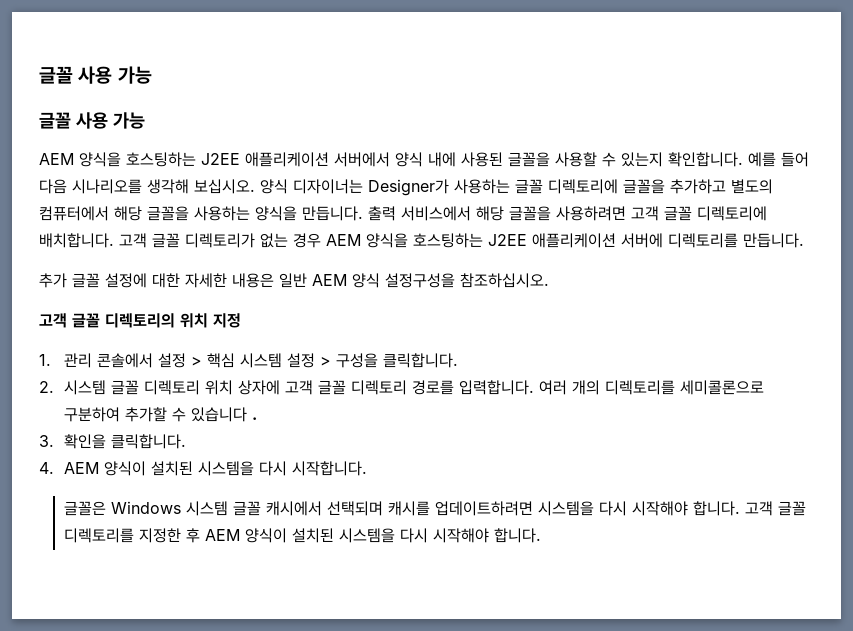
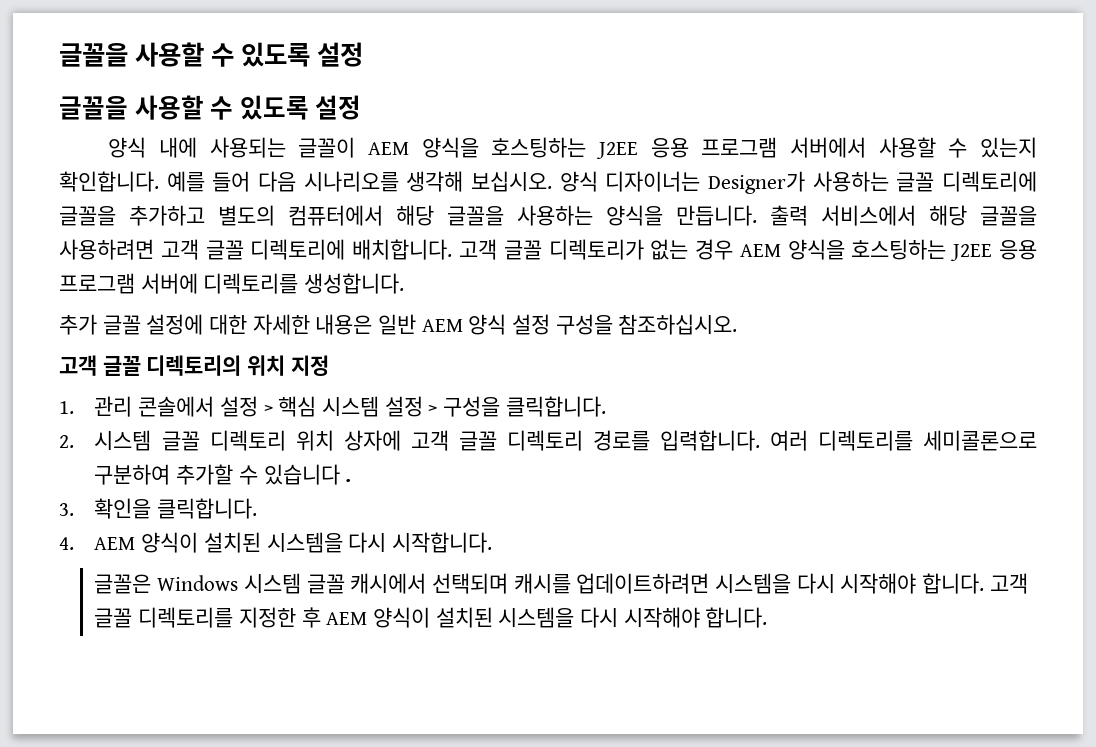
[39,66,152,84] [39,112,145,129] [39,152,550,167] 글꼴 사용 가능 // 글꼴 사용 가능 // AEM 양식을 호스팅하는 J2EE 애플리케이션 서버에서 양식 내에 사용된 글꼴을 -> [59,42,363,67] [59,95,362,120] [108,137,867,159] 글꼴을 사용할 수 있도록 설정 // 글꼴을 사용할 수 있도록 설정 // 양식 내에 사용되는 글꼴이 AEM 양식을 호스팅하는 J2EE 응용 프로그램 서버에서
[532,233,616,248] 애플리케이션 -> [999,240,1038,260] [59,273,135,294] 응용 프로그램
[743,233,804,248] 만듭니다. -> [304,273,405,294] 생성합니다.
[385,273,455,288] 설정구성을 -> [512,314,613,335] 설정 구성을
[572,380,601,395] 개의 -> (808, 440) none

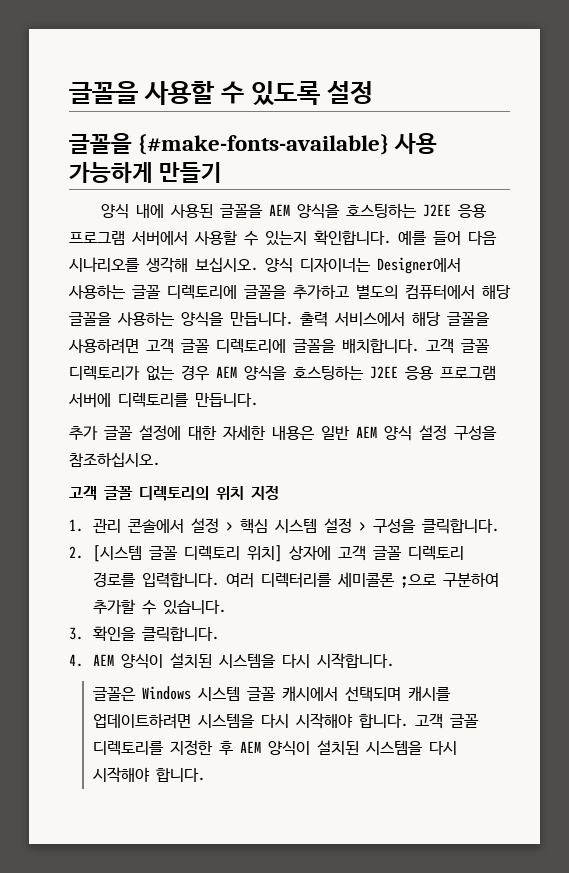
[134,95,362,120] 사용할 수 있도록 설정 -> [138,133,438,155] [69,162,223,183] {#make-fonts-available} 사용 가능하게 만들기
[209,137,356,158] 사용되는 글꼴이 -> [169,204,263,218] 사용된 글꼴을
[708,171,805,194] Designer가 -> [377,257,461,274] Designer에서
(346, 249) none -> [293,339,336,353] 글꼴을
[304,273,405,294] 생성합니다. -> [195,393,258,407] 만듭니다.
[94,430,334,451] 시스템 글꼴 디렉토리 위치 -> [92,545,282,562] [시스템 글꼴 디렉토리 위치]
[817,430,1037,451] 디렉토리를 세미콜론으로 -> [260,572,436,588] 디렉터리를 세미콜론 ;으로
[263,464,352,485] 있습니다 . -> [162,600,226,615] 있습니다.

